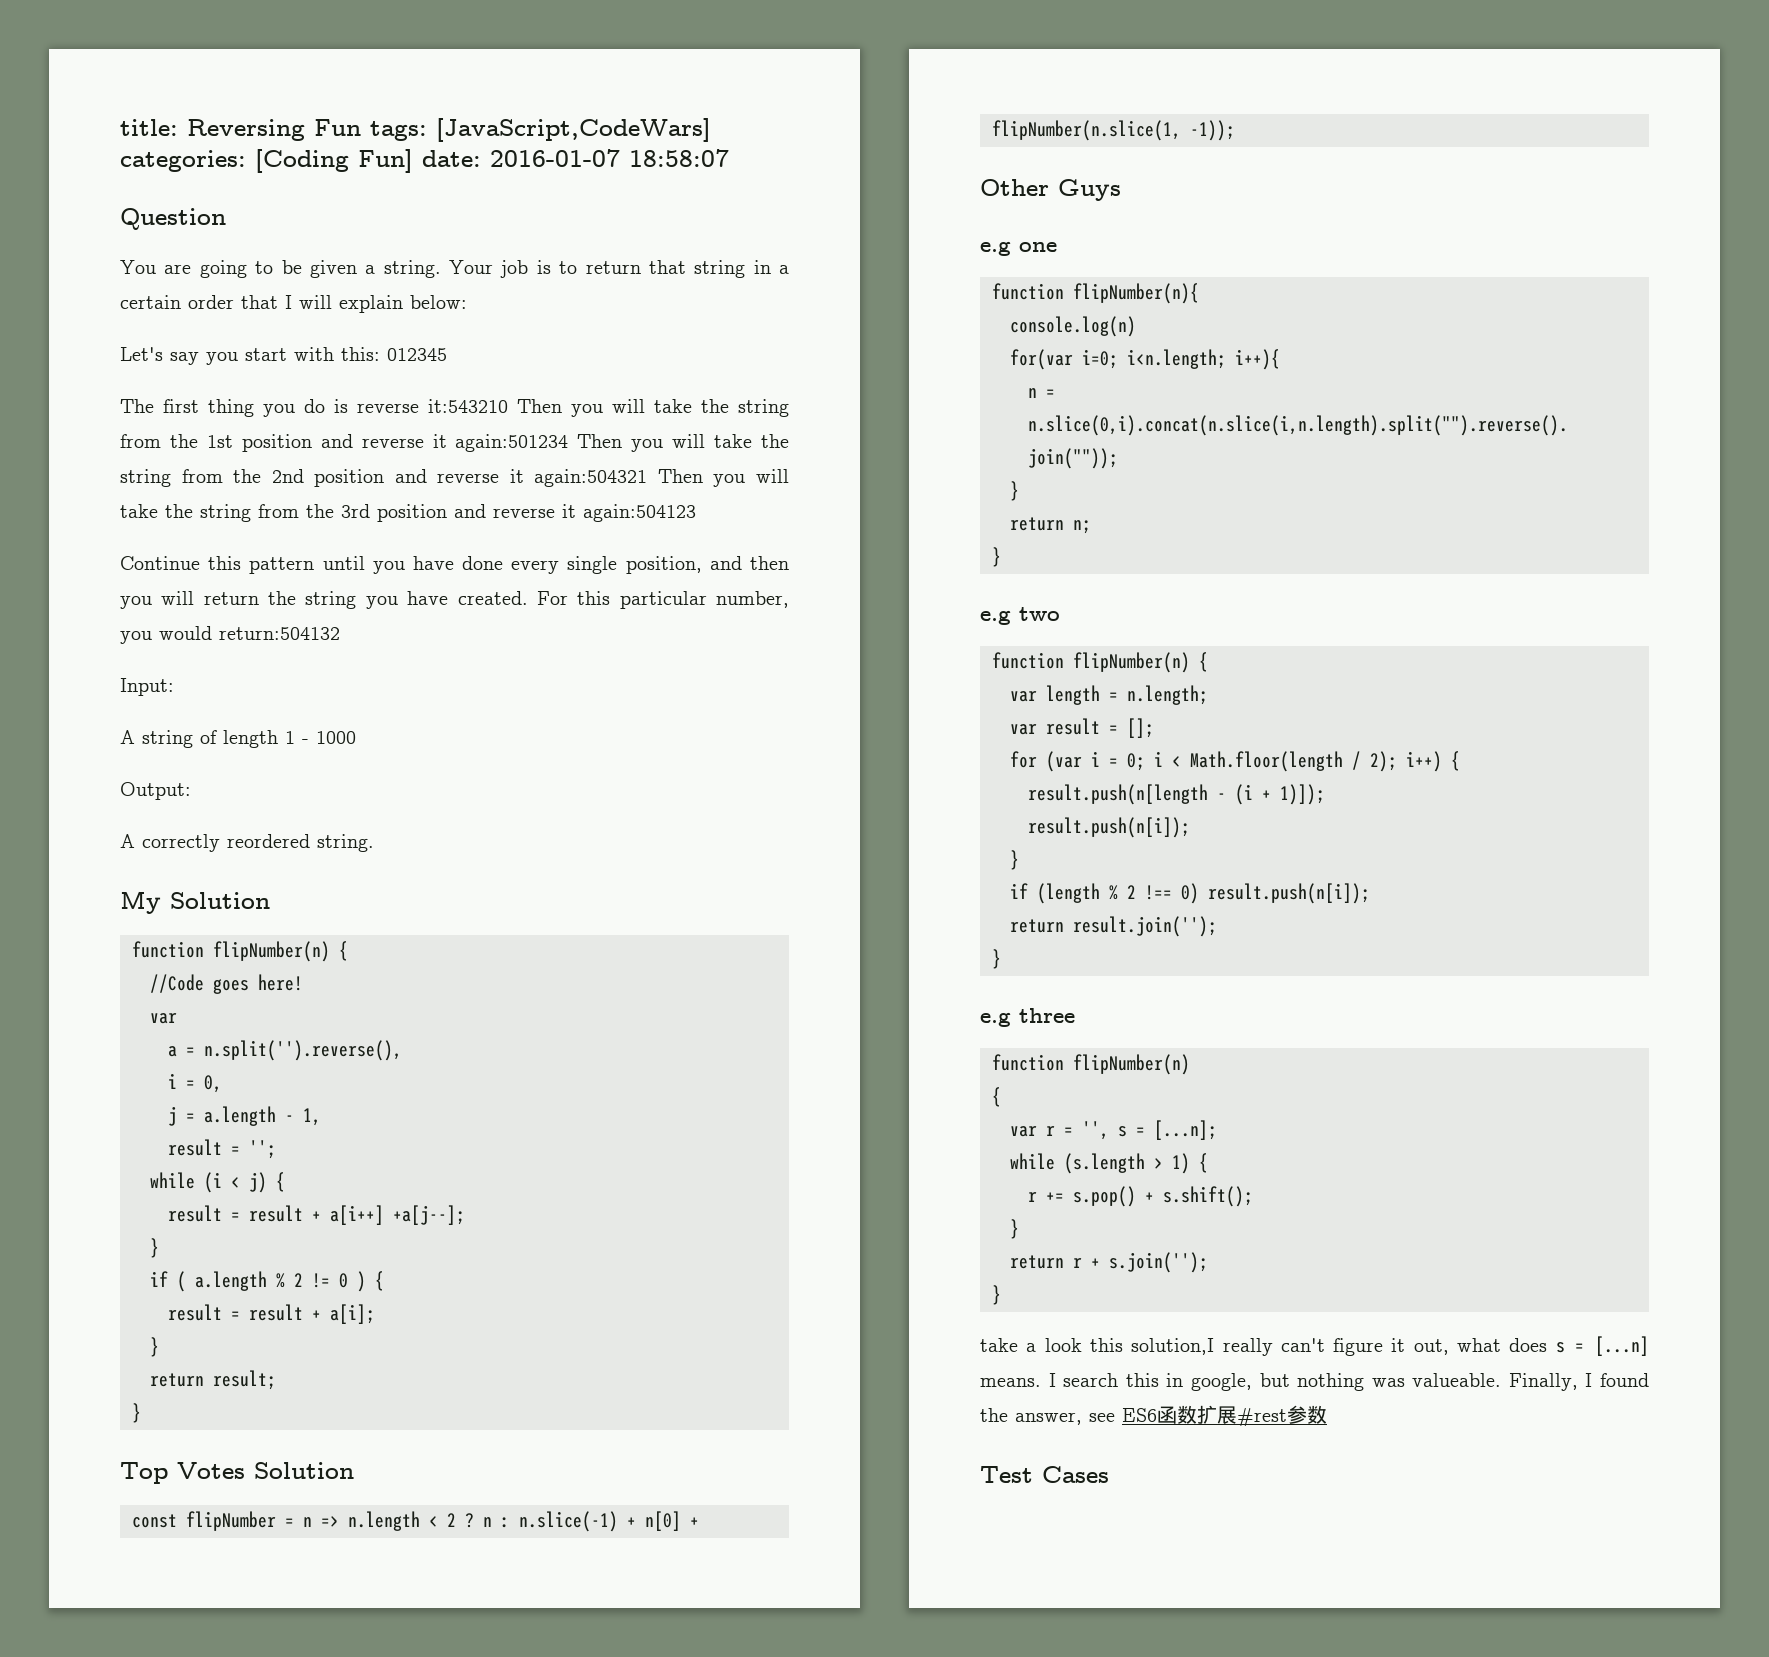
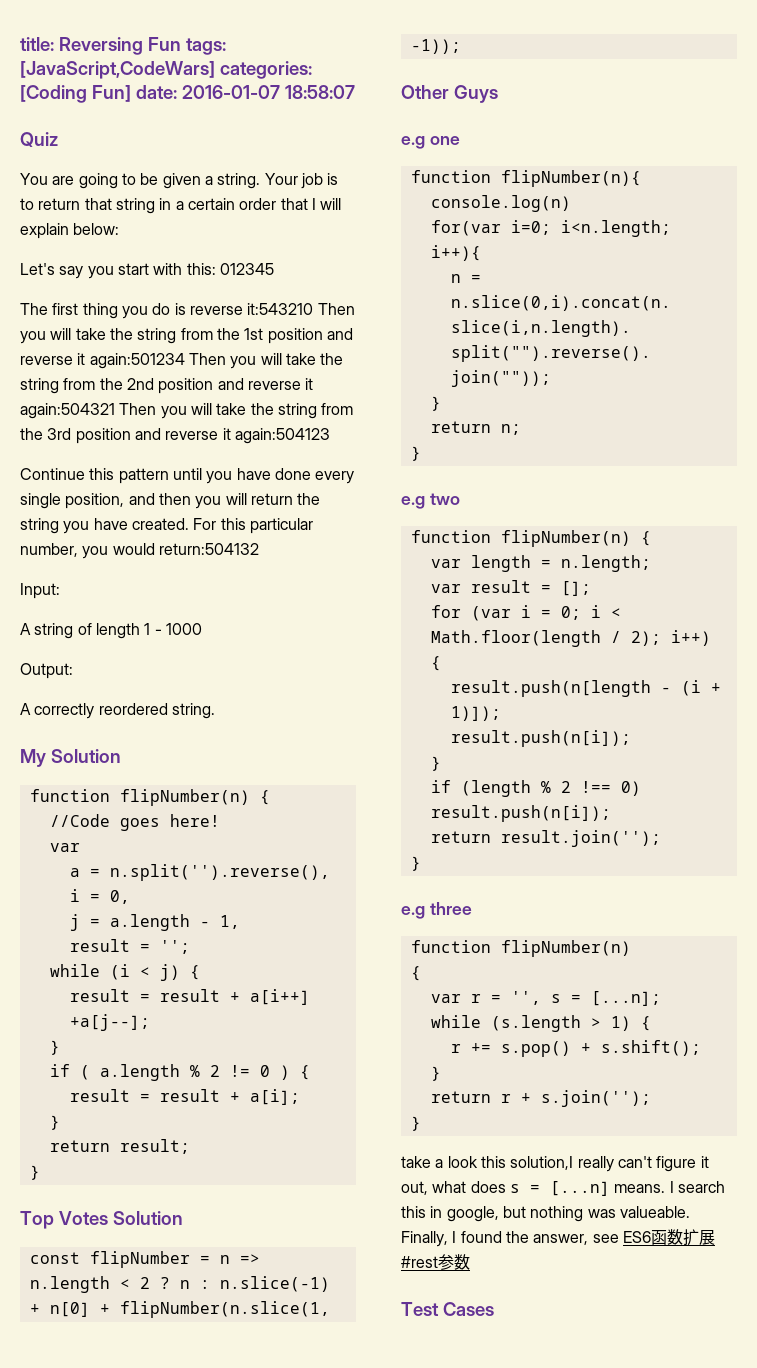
[120,208,226,230] Question -> [20,132,58,147] Quiz

